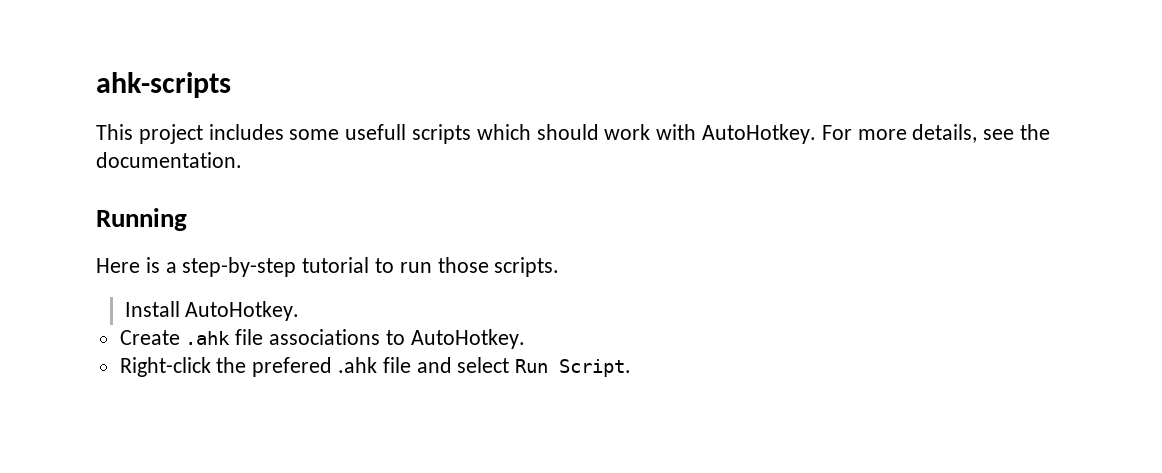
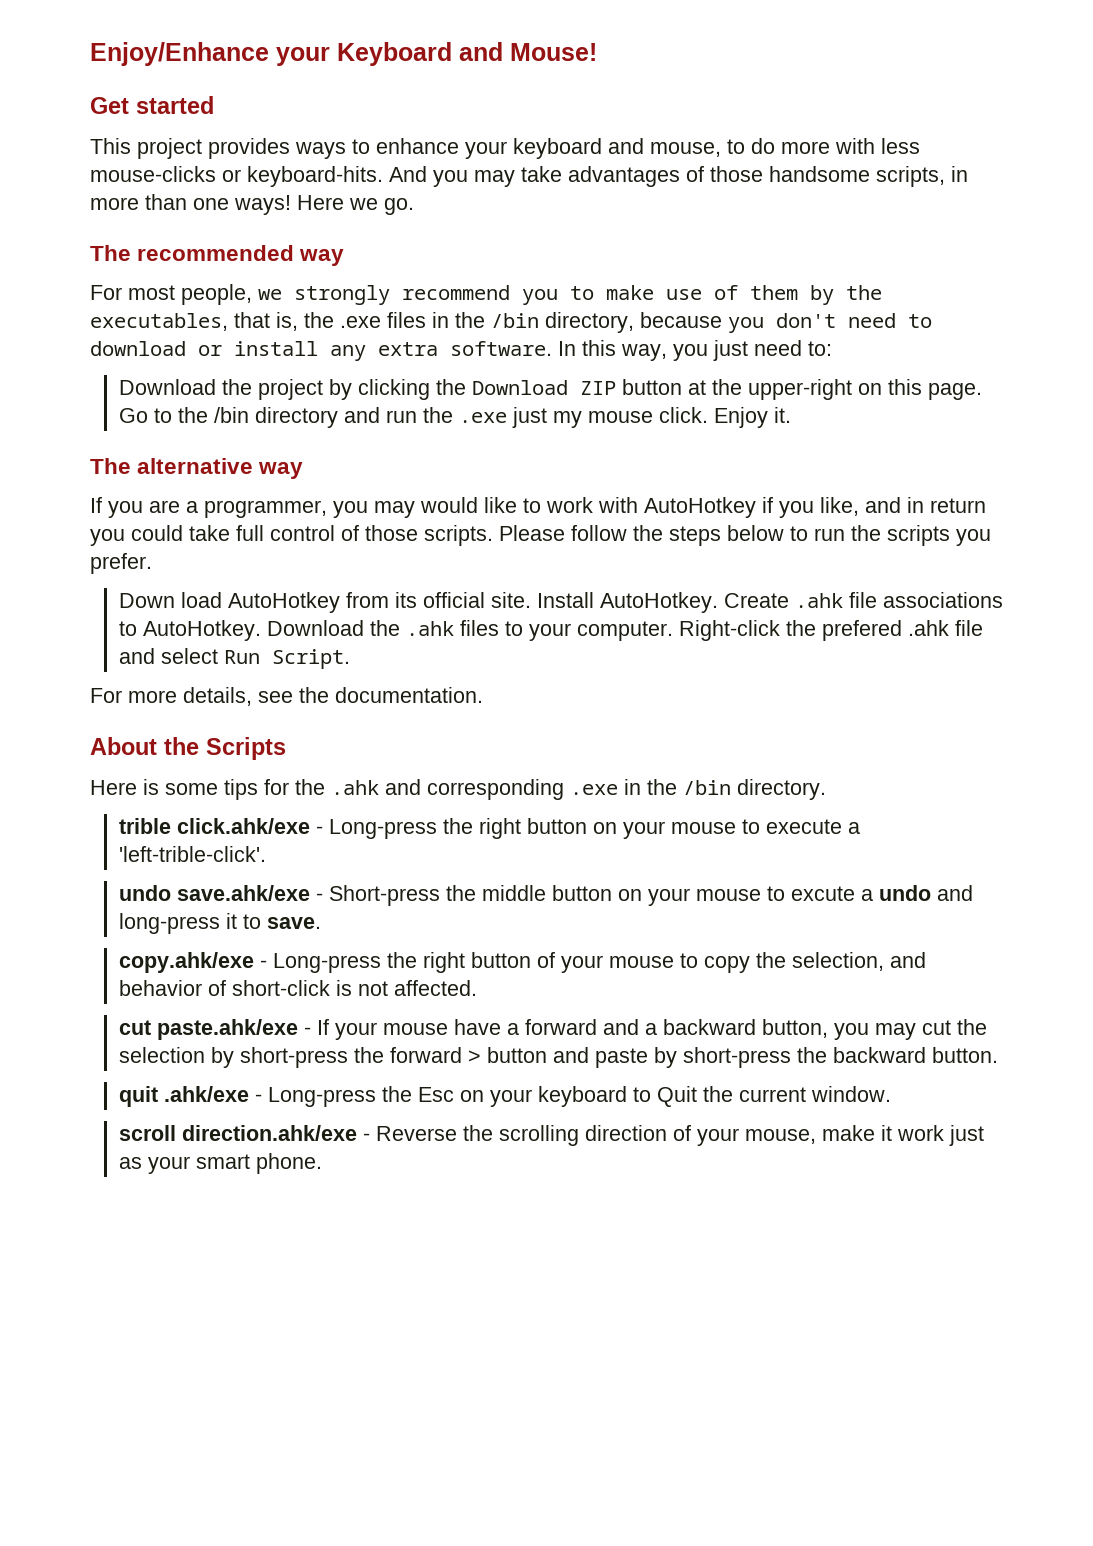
[96,72,231,98] [96,124,1051,144] [96,152,242,168] [96,208,187,231] [96,257,560,277] ahk-scripts // This project includes some usefull scripts which should work with AutoHotkey. For more details, see the documentation. // Running // Here is a step-by-step tutorial to run those scripts. // -> [90,42,597,66] [90,96,214,114] [90,138,920,159] [90,166,968,187] [90,194,414,215] [90,245,345,266] [90,284,882,305] [90,312,932,333] [90,340,832,361] [118,379,982,400] [118,407,791,428] [90,458,304,479] [90,497,986,518] [90,525,991,546] [90,553,152,574] [118,592,531,613] Enjoy/Enhance your Keyboard and Mouse! // Get started // This project provides ways to enhance your keyboard and mouse, to do more with less mouse-clicks or keyboard-hits. And you may take advantages of those handsome scripts, in more than one ways! Here we go. // The recommended way // For most people, we strongly recommend you to make use of them by the executables, that is, the .exe files in the /bin directory, because you don't need to download or install any extra software. In this way, you just need to: // Download the project by clicking the Download ZIP button at the upper-right on this page. Go to the /bin directory and run the .exe just my mouse click. Enjoy it. // The alternative way // If you are a programmer, you may would like to work with AutoHotkey if you like, and in return you could take full control of those scripts. Please follow the steps below to run the scripts you prefer. // Down load AutoHotkey from its official site.
(300, 311) // -> (718, 602) none
(525, 339) // -> [266,620,673,641] Download the .ahk files to your computer.
(632, 368) none -> [90,687,483,706] [90,737,286,760] [90,779,826,800] [118,818,860,839] [118,846,266,862] [118,885,973,906] [118,913,321,934] [118,952,926,973] [118,980,477,996] [118,1019,987,1040] [118,1047,998,1068] [118,1086,891,1107] [118,1125,984,1146] [118,1153,322,1174] // For more details, see the documentation. // About the Scripts // Here is some tips for the .ahk and corresponding .exe in the /bin directory. // trible click.ahk/exe - Long-press the right button on your mouse to execute a 'left-trible-click'. // undo save.ahk/exe - Short-press the middle button on your mouse to excute a undo and long-press it to save. // copy.ahk/exe - Long-press the right button of your mouse to copy the selection, and behavior of short-click is not affected. // cut paste.ahk/exe - If your mouse have a forward and a backward button, you may cut the selection by short-press the forward > button and paste by short-press the backward button. // quit .ahk/exe - Long-press the Esc on your keyboard to Quit the current window. // scroll direction.ahk/exe - Reverse the scrolling direction of your mouse, make it work just as your smart phone.

